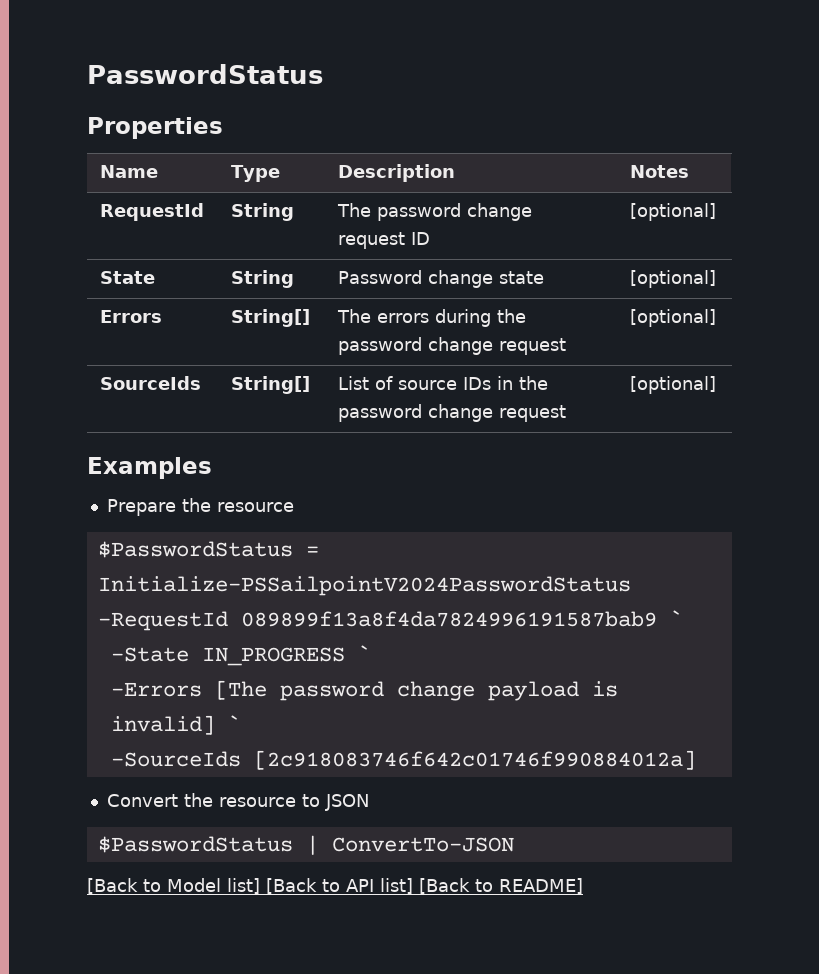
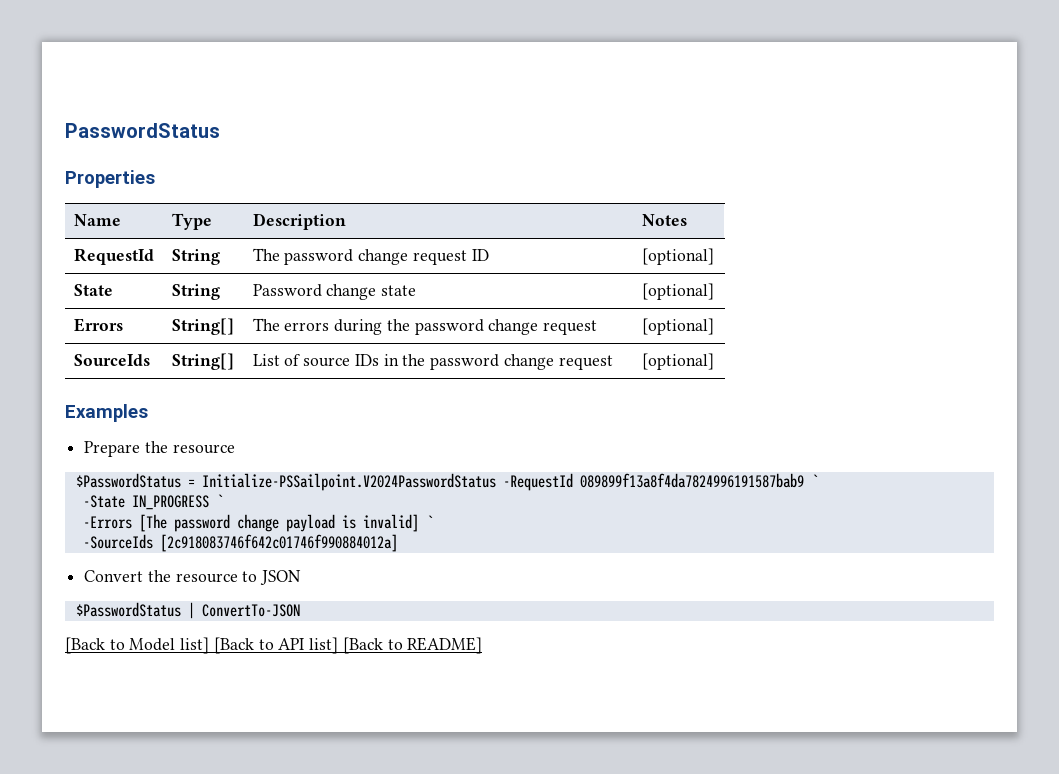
[97,576,631,596] Initialize-PSSailpointV2024PasswordStatus -> [201,473,496,491] Initialize-PSSailpoint.V2024PasswordStatus

